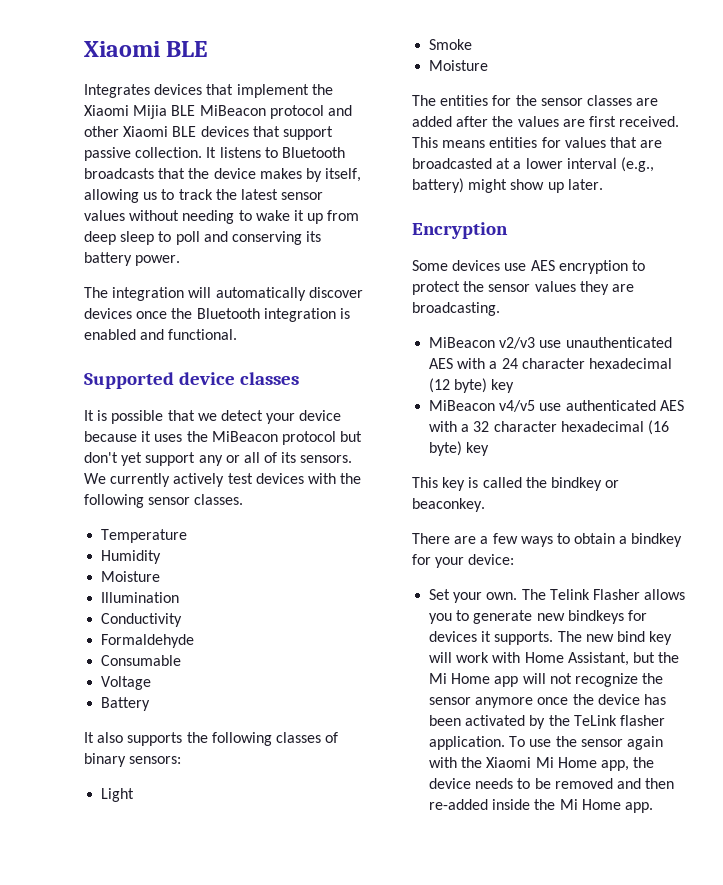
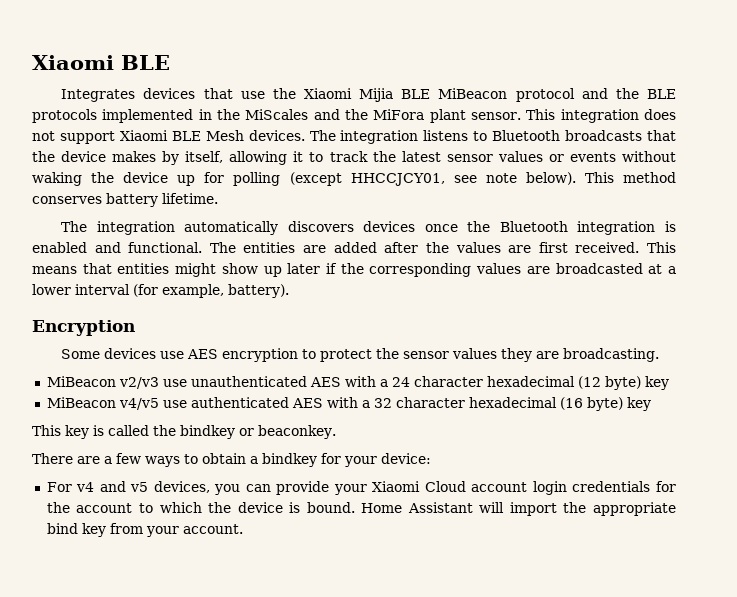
[236,84,309,98] implement -> [240,91,265,99] use
[84,126,333,140] [84,147,217,161] other Xiaomi BLE devices that support passive collection. It -> [615,88,676,99] [32,109,676,123] [32,130,419,144] the BLE protocols implemented in the MiScales and the MiFora plant sensor. This integration does not support Xiaomi BLE Mesh devices. The integration
[143,192,158,200] us -> [293,151,304,162] it
[129,210,360,224] [84,231,322,245] [84,252,181,266] [84,287,363,301] without needing to wake it up from deep sleep to poll and conserving its battery power. // The integration will automatically discover -> [548,151,677,162] [32,172,676,186] [32,193,218,207] [61,221,354,235] or events without waking the device up for polling (except HHCCJCY01, see note below). This method conserves battery lifetime. // The integration automatically discovers
[84,372,299,389] [84,410,342,424] [84,431,363,445] [84,452,353,466] [84,473,362,487] [84,494,244,508] [101,529,188,543] [101,550,162,564] [101,571,161,582] [101,592,180,603] [101,613,183,627] [101,634,195,648] [101,655,182,666] [101,676,152,690] [101,697,151,711] [84,732,339,746] [84,753,182,767] [101,788,135,802] [429,39,473,50] [429,60,489,71] [412,95,632,106] // Supported device classes // It is possible that we detect your device because it uses the MiBeacon protocol but don't yet support any or all of its sensors. We currently actively test devices with the following sensor classes. // Temperature // Humidity // Moisture // Illumination // Conductivity // Formaldehyde // Consumable // Voltage // Battery // It also supports the following classes of binary sensors: // Light // Smoke // Moisture // The entities for the sensor classes -> [209,242,296,253] The entities
[489,137,637,148] entities for values that -> [82,263,522,277] that entities might show up later if the corresponding values
[620,157,654,172] [412,178,603,193] (e.g., battery) might show up later. -> [133,284,289,298] (for example, battery).
[429,589,686,603] [429,610,647,624] [429,631,673,645] [429,652,680,666] [429,673,664,687] [429,694,666,708] [429,715,665,729] [429,736,663,750] [429,757,655,771] [429,778,675,789] [429,799,653,813] Set your own. The Telink Flasher allows you to generate new bindkeys for devices it supports. The new bind key will work with Home Assistant, but the Mi Home app will not recognize the sensor anymore once the device has been activated by the TeLink flasher application. To use the sensor again with the Xiaomi Mi Home app, the device needs to be removed and then re-added inside the Mi Home app. -> [46,481,676,495] [46,502,676,516] [46,523,243,537] For v4 and v5 devices, you can provide your Xiaomi Cloud account login credentials for the account to which the device is bound. Home Assistant will import the appropriate bind key from your account.

